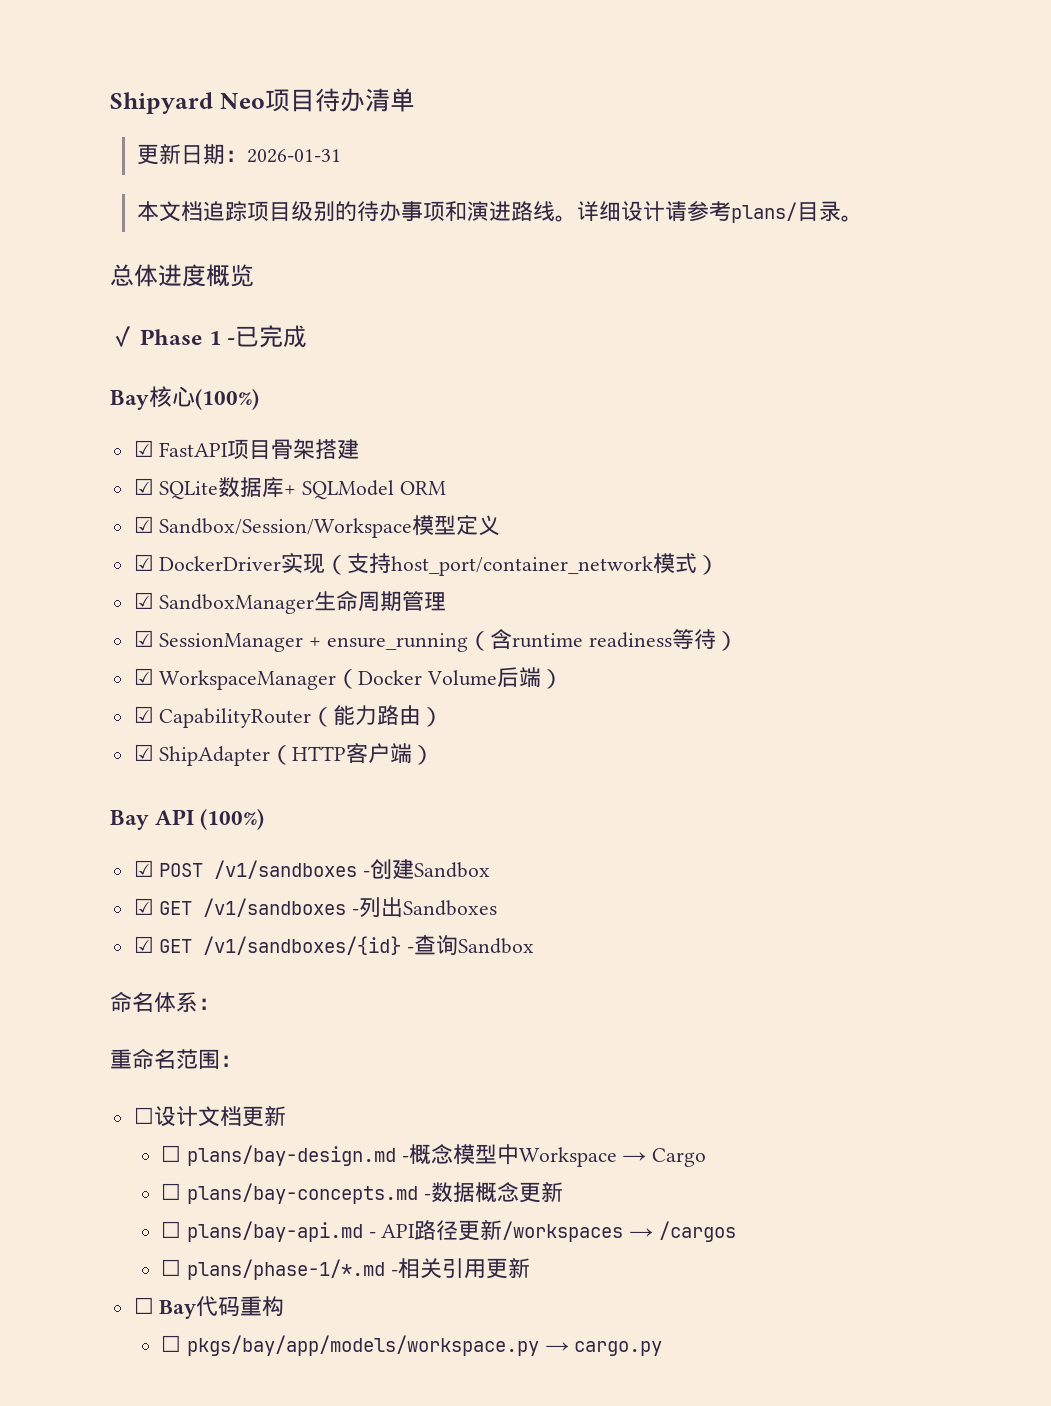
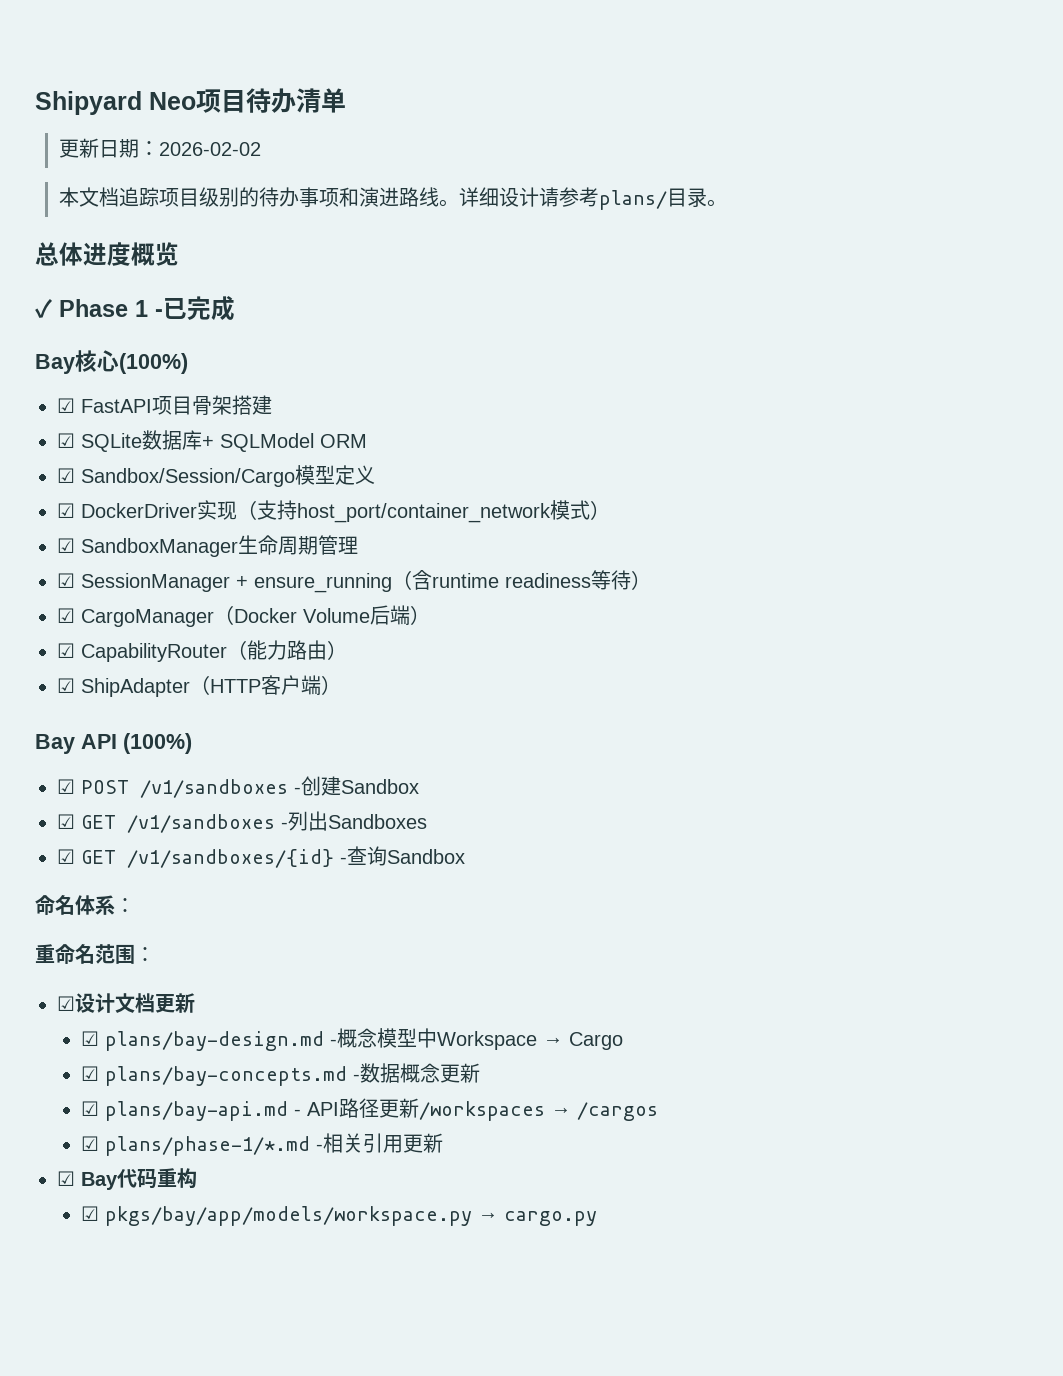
[247,149,342,163] 2026-01-31 -> [159,142,262,156] 2026-02-02
[159,518,413,538] Sandbox/Session/Workspace -> [81,468,295,487] Sandbox/Session/Cargo
[159,670,337,690] WorkspaceManager -> [81,609,214,627] CargoManager
[133,1107,154,1124] ☐ -> [57,996,75,1011] ☑
[160,1145,181,1162] ☐ -> [81,1031,100,1046] ☑
[160,1183,181,1200] ☐ -> [81,1066,100,1081] ☑
[160,1221,181,1238] ☐ -> [81,1101,100,1116] ☑
[160,1259,181,1276] ☐ -> [81,1136,100,1151] ☑
[133,1297,154,1314] ☐ -> [57,1171,75,1186] ☑
[160,1335,181,1352] ☐ -> [81,1206,100,1221] ☑

